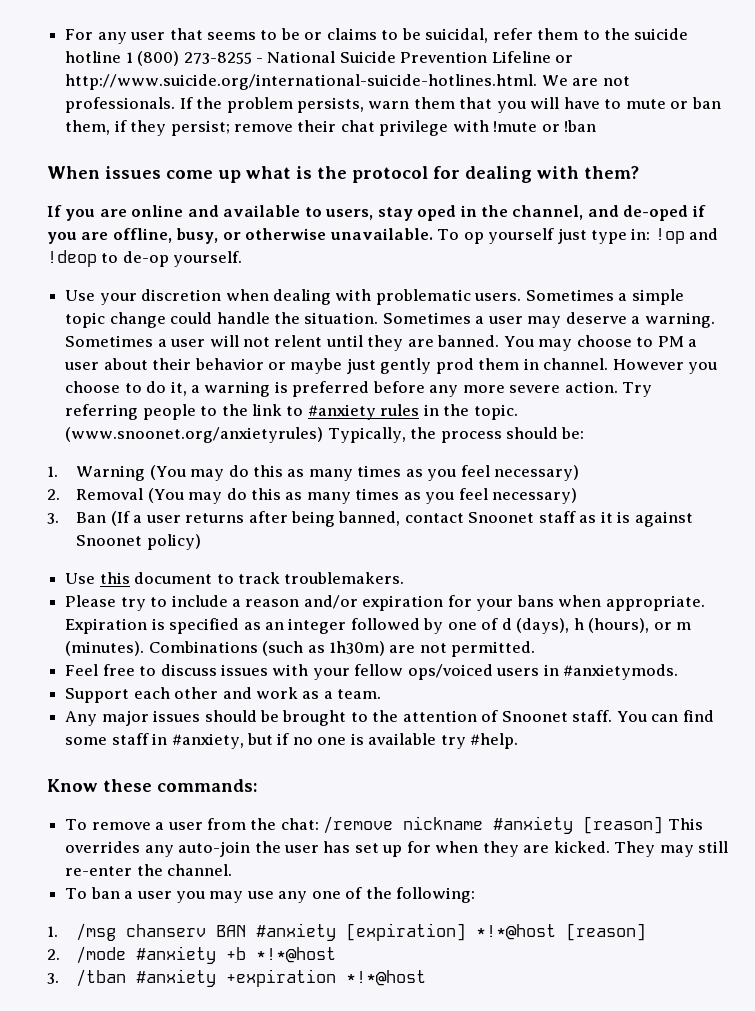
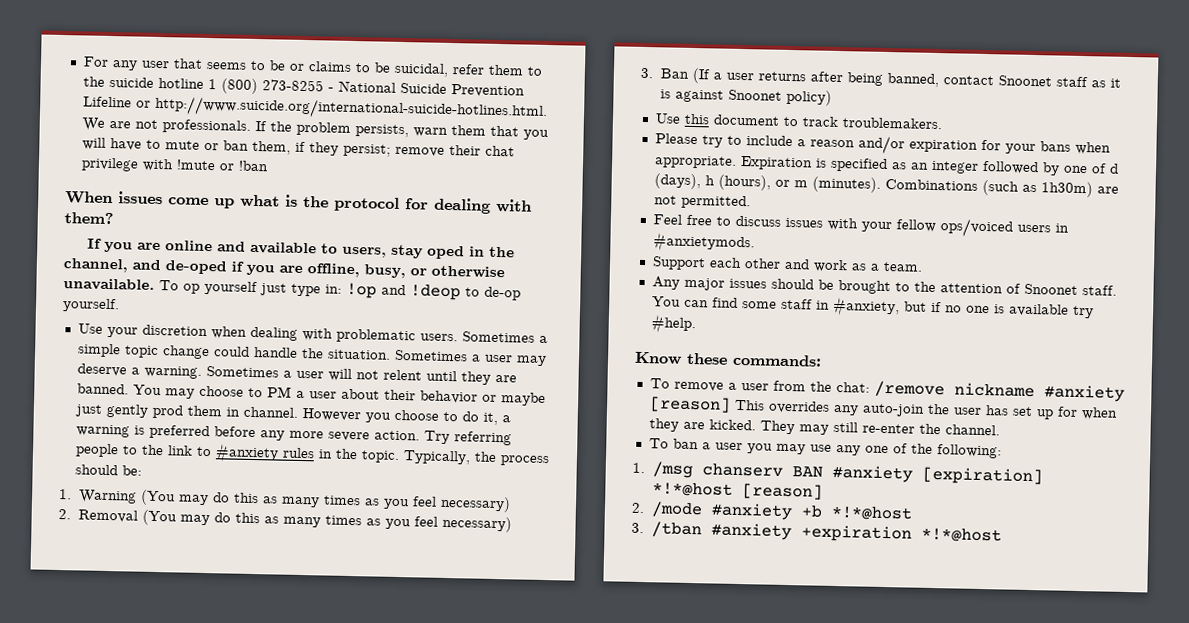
[65,427,324,443] (www.snoonet.org/anxietyrules) -> (400, 457) none

